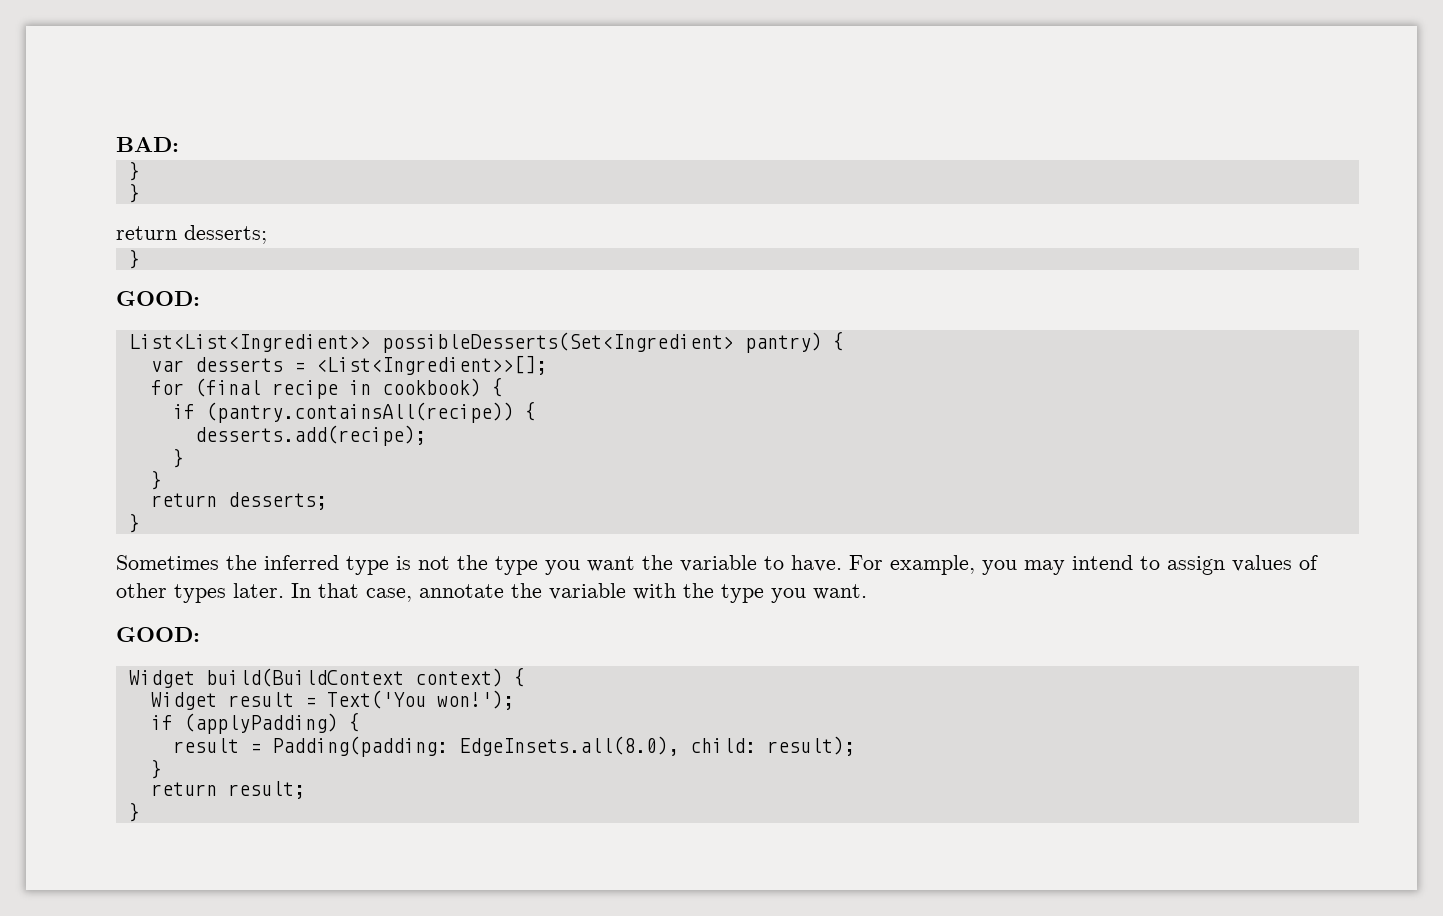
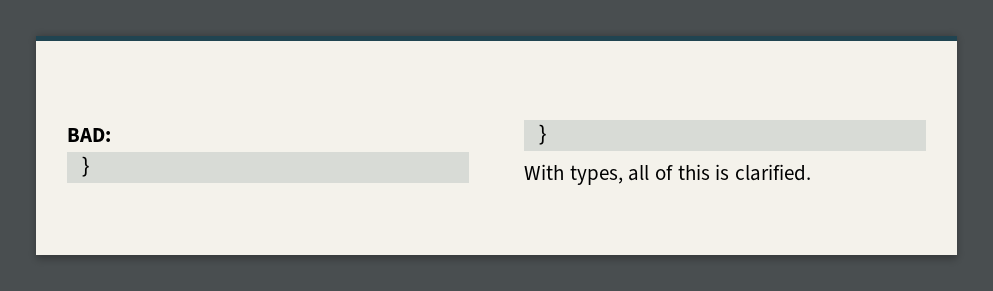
[116,225,267,244] [128,249,140,269] [116,291,200,306] [128,331,844,353] [150,355,547,375] [150,377,503,399] [172,401,536,423] [194,425,426,446] [172,448,184,468] [150,470,162,490] [150,492,327,510] [128,513,140,533] [116,555,1318,575] [116,583,867,603] [116,627,200,642] [128,667,525,688] [150,690,514,710] [150,712,360,734] [172,736,855,757] [150,759,162,779] [150,781,305,799] [128,802,140,822] return desserts; // } // GOOD: // List<List<Ingredient>> possibleDesserts(Set<Ingredient> pantry) { // var desserts = <List<Ingredient>>[]; // for (final recipe in cookbook) { // if (pantry.containsAll(recipe)) { // desserts.add(recipe); // } // } // return desserts; // } // Sometimes the inferred type is not the type you want the variable to have. For example, you may intend to assign values of other types later. In that case, annotate the variable with the type you want. // GOOD: // Widget build(BuildContext context) { // Widget result = Text('You won!'); // if (applyPadding) { // result = Padding(padding: EdgeInsets.all(8.0), child: result); // } // return result; // } -> [524,164,812,185] With types, all of this is clarified.

